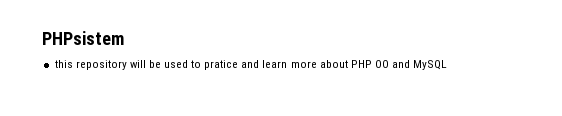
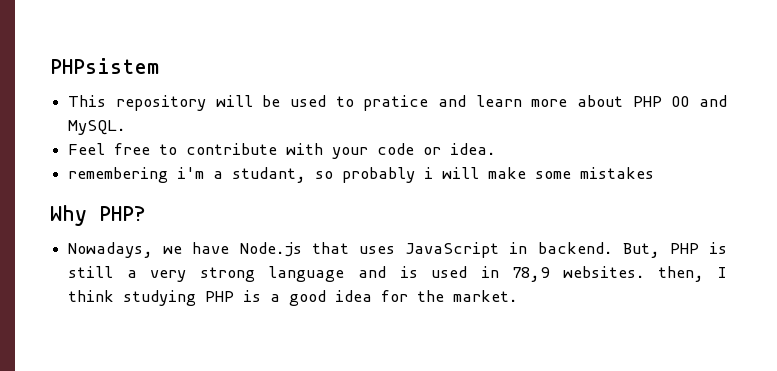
[54,60,73,68] this -> [68,95,107,107] This
[413,60,448,70] MySQL -> [68,120,127,135] [68,143,497,159] [68,167,655,183] [50,205,146,226] [68,242,727,258] [68,266,727,282] [68,290,519,306] MySQL. // Feel free to contribute with your code or idea. // remembering i'm a studant, so probably i will make some mistakes // Why PHP? // Nowadays, we have Node.js that uses JavaScript in backend. But, PHP is still a very strong language and is used in 78,9 websites. then, I think studying PHP is a good idea for the market.

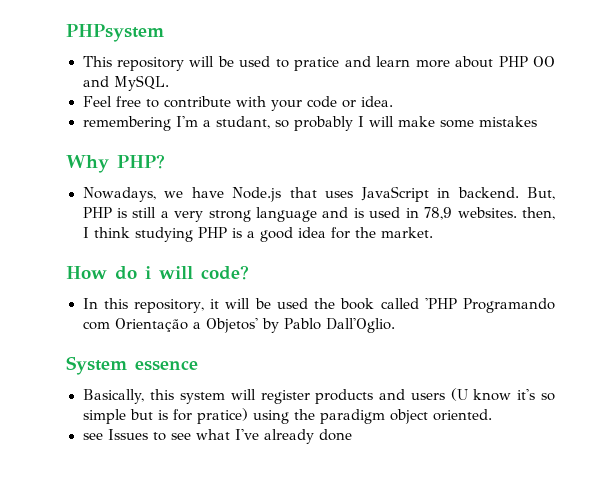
[50,58,159,74] PHPsistem -> [66,24,164,42] PHPsystem
[177,167,205,179] i'm -> [175,116,198,127] I'm
[424,167,434,179] i -> [357,116,364,127] I
(519, 296) none -> [66,265,249,280] [82,298,555,313] [82,318,395,333] [66,356,198,375] [82,388,556,404] [82,408,492,424] [82,429,352,444] // How do i will code? // In this repository, it will be used the book called 'PHP Programando com Orientação a Objetos' by Pablo Dall'Oglio. // System essence // Basically, this system will register products and users (U know it's so simple but is for pratice) using the paradigm object oriented. // see Issues to see what I've already done

